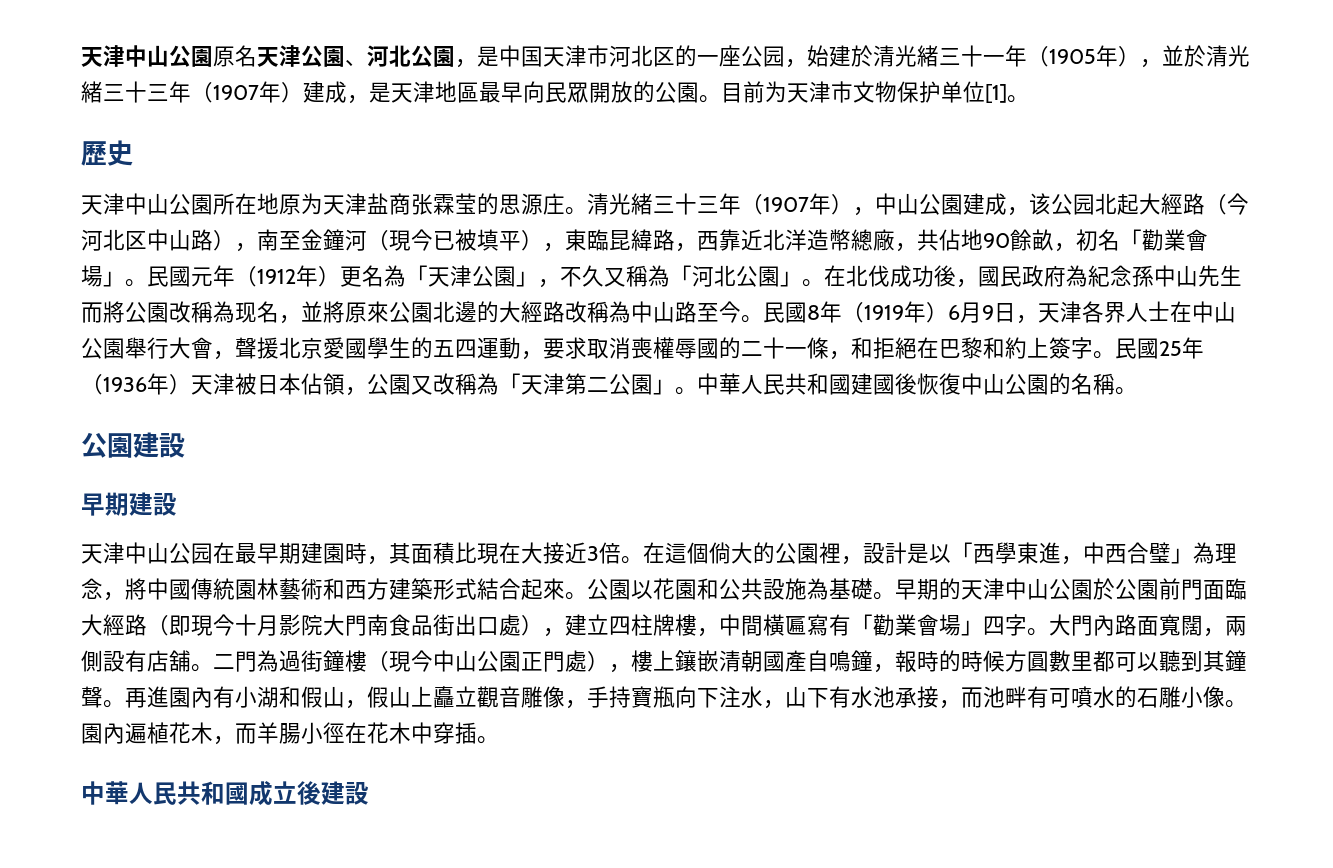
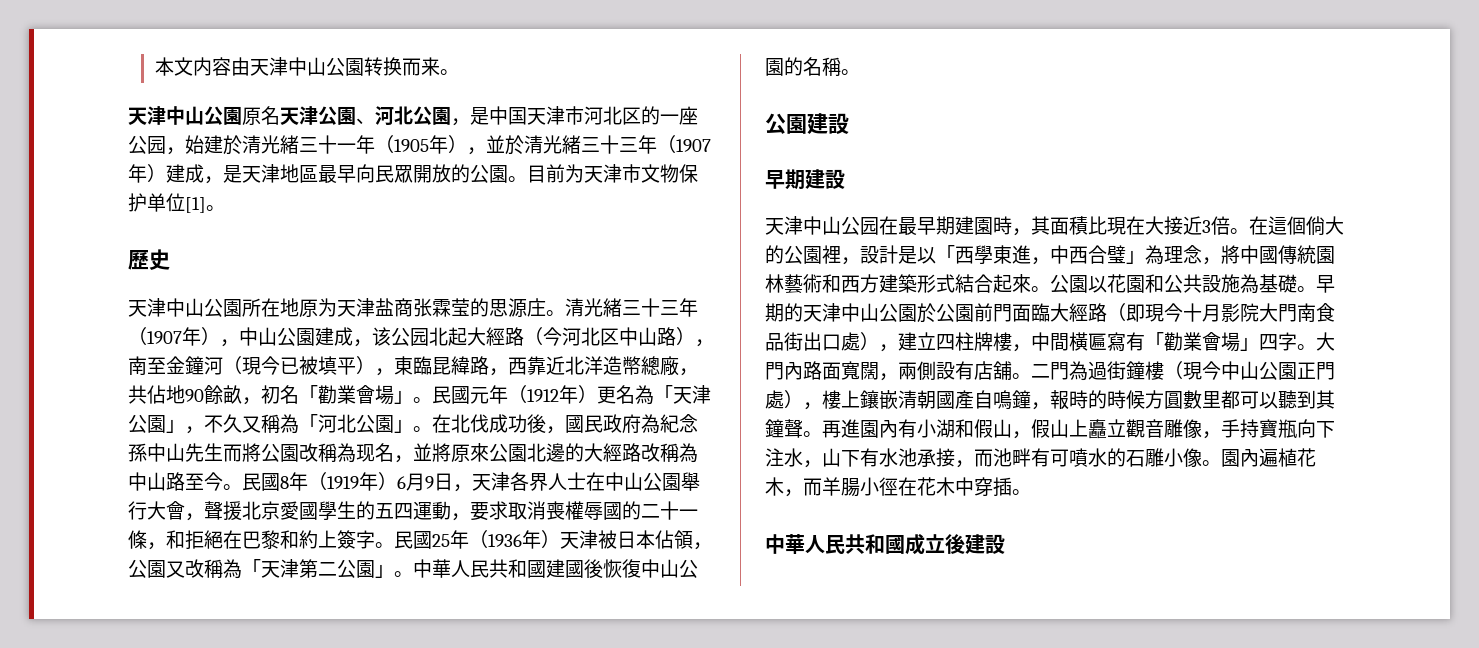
(81, 57) none -> [154,57,459,76] 本文内容由天津中山公園转换而来。 //

